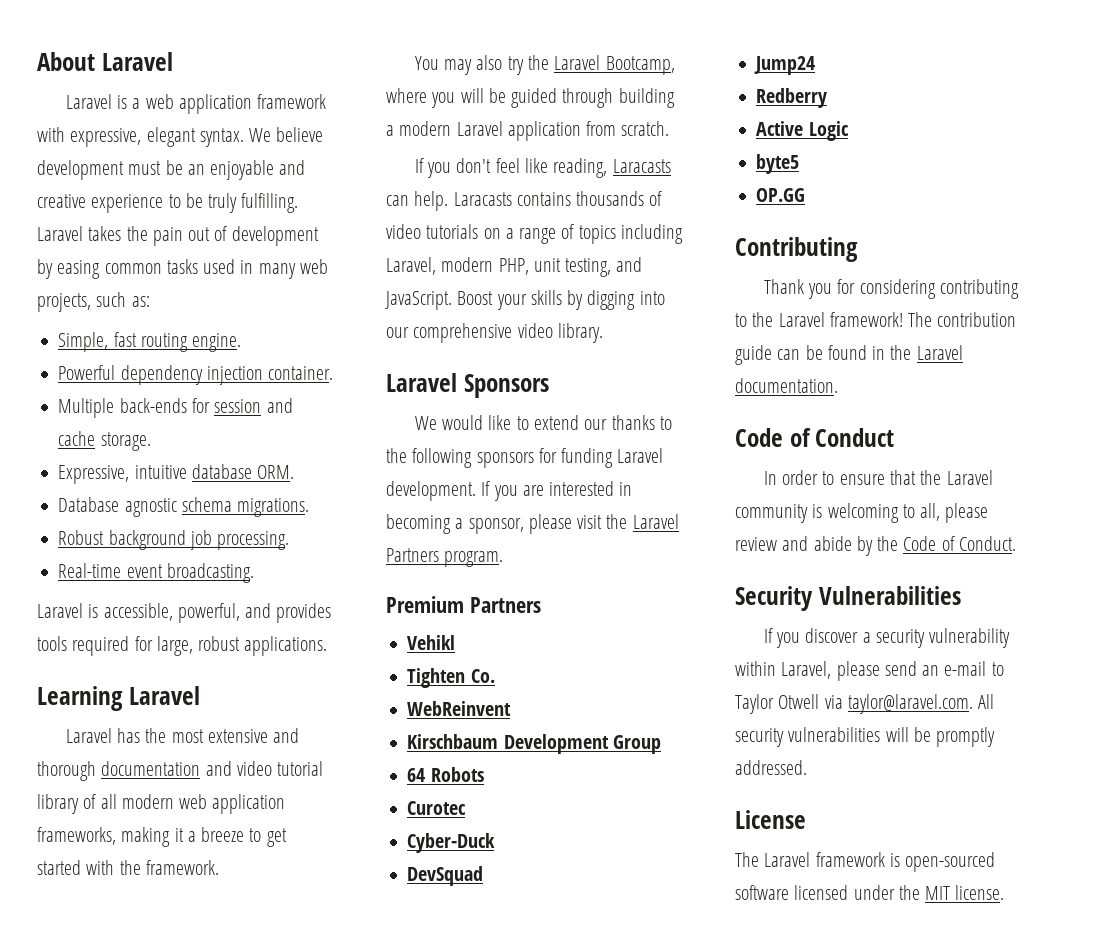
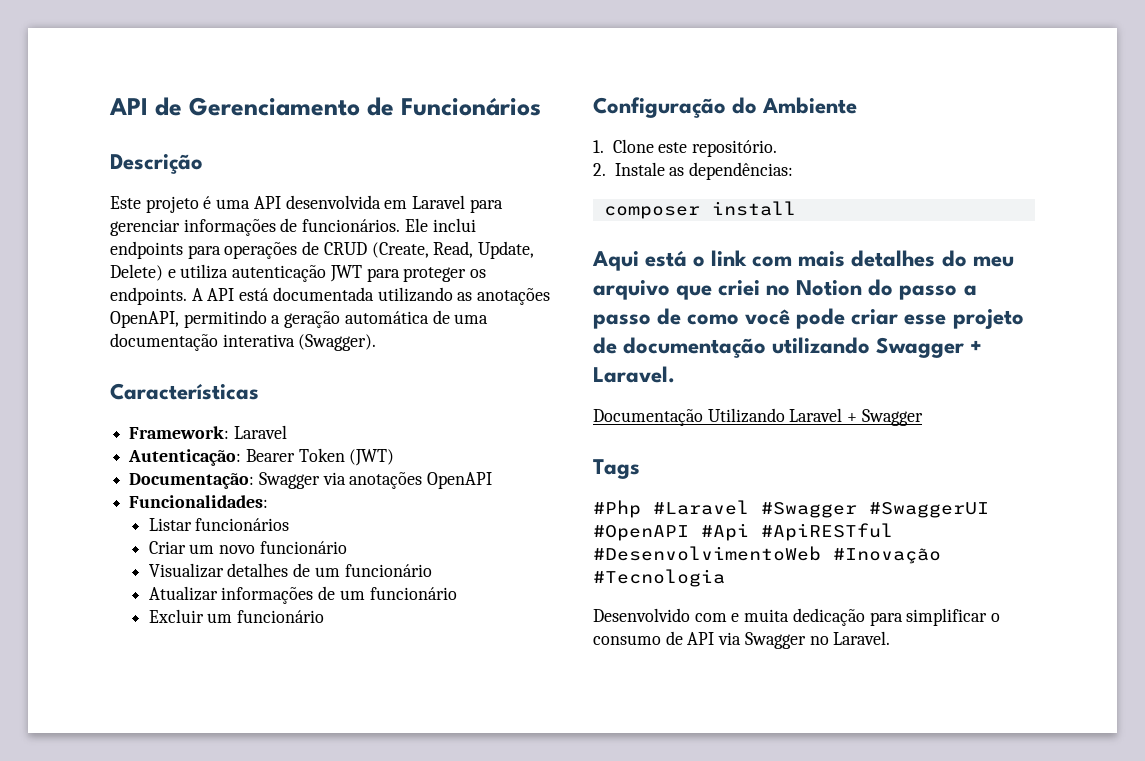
[37,52,173,71] [65,94,327,114] [37,127,324,147] [37,160,306,180] [37,193,299,213] [37,226,319,246] [37,259,328,279] [37,292,150,312] [58,332,242,352] [58,365,334,385] [58,398,293,418] [58,431,151,451] [58,464,295,484] [58,497,310,517] [58,530,290,550] [58,563,254,583] [37,603,332,623] [37,636,328,656] [37,686,200,711] [65,728,300,743] [37,761,324,781] [37,794,286,814] [37,827,287,847] [37,860,219,875] [414,55,675,75] [386,88,675,108] [386,121,670,141] [414,158,671,178] [386,191,663,211] [386,224,683,244] [386,257,643,277] [385,290,665,310] [386,323,603,343] [386,373,549,398] [414,415,672,430] [386,448,664,468] [386,481,633,501] [386,514,679,534] [386,548,504,567] [386,596,541,613] [407,635,456,650] [407,668,495,688] [407,701,512,716] [407,734,661,754] [407,767,484,782] [407,801,467,815] [407,833,496,853] [407,866,484,886] [754,56,816,75] [756,88,828,108] [756,121,849,141] [756,154,800,174] [756,188,806,202] [735,237,858,262] [763,279,1020,299] [735,312,1017,327] [735,345,963,365] [735,378,838,393] [735,428,895,447] [763,470,993,485] [735,503,989,523] [735,536,1016,556] [735,586,961,611] [763,628,1011,648] [735,661,1004,681] [735,694,995,714] [735,727,996,747] [735,760,807,775] [735,810,806,829] [735,852,996,872] [735,885,1005,900] About Laravel // Laravel is a web application framework with expressive, elegant syntax. We believe development must be an enjoyable and creative experience to be truly fulfilling. Laravel takes the pain out of development by easing common tasks used in many web projects, such as: // Simple, fast routing engine. // Powerful dependency injection container. // Multiple back-ends for session and cache storage. // Expressive, intuitive database ORM. // Database agnostic schema migrations. // Robust background job processing. // Real-time event broadcasting. // Laravel is accessible, powerful, and provides tools required for large, robust applications. // Learning Laravel // Laravel has the most extensive and thorough documentation and video tutorial library of all modern web application frameworks, making it a breeze to get started with the framework. // You may also try the Laravel Bootcamp, where you will be guided through building a modern Laravel application from scratch. // If you don't feel like reading, Laracasts can help. Laracasts contains thousands of video tutorials on a range of topics including Laravel, modern PHP, unit testing, and JavaScript. Boost your skills by digging into our comprehensive video library. // Laravel Sponsors // We would like to extend our thanks to the following sponsors for funding Laravel development. If you are interested in becoming a sponsor, please visit the Laravel Partners program. // Premium Partners // Vehikl // Tighten Co. // WebReinvent // Kirschbaum Development Group // 64 Robots // Curotec // Cyber-Duck // DevSquad // Jump24 // Redberry // Active Logic // byte5 // OP.GG // Contributing // Thank you for considering contributing to the Laravel framework! The contribution guide can be found in the Laravel documentation. // Code of Conduct // In order to ensure that the Laravel community is welcoming to all, please review and abide by the Code of Conduct. // Security Vulnerabilities // If you discover a security vulnerability within Laravel, please send an e-mail to Taylor Otwell via taylor@laravel.com. All security vulnerabilities will be promptly addressed. // License // The Laravel framework is open-sourced software licensed under the MIT license. -> [109,97,541,116] [110,154,203,174] [110,195,503,213] [110,218,476,236] [110,241,535,259] [110,264,487,282] [110,287,551,305] [110,310,489,328] [110,333,377,351] [110,383,259,400] [129,425,287,439] [128,448,395,466] [129,472,493,489] [129,495,269,508] [148,518,290,531] [148,541,347,554] [148,563,432,578] [148,586,457,604] [148,609,325,623] [593,97,858,118] [593,139,778,157] [593,162,794,180] [603,201,796,219] [592,250,1014,271] [593,279,977,300] [593,308,1024,329] [593,337,983,358] [593,366,675,383] [593,408,923,426] [593,459,640,479] [593,500,989,518] [593,523,893,541] [593,546,941,564] [593,569,725,587] [593,608,1001,626] [593,631,891,649] API de Gerenciamento de Funcionários // Descrição // Este projeto é uma API desenvolvida em Laravel para gerenciar informações de funcionários. Ele inclui endpoints para operações de CRUD (Create, Read, Update, Delete) e utiliza autenticação JWT para proteger os endpoints. A API está documentada utilizando as anotações OpenAPI, permitindo a geração automática de uma documentação interativa (Swagger). // Características // Framework: Laravel // Autenticação: Bearer Token (JWT) // Documentação: Swagger via anotações OpenAPI // Funcionalidades: // Listar funcionários // Criar um novo funcionário // Visualizar detalhes de um funcionário // Atualizar informações de um funcionário // Excluir um funcionário // Configuração do Ambiente // 1. Clone este repositório. // 2. Instale as dependências: // composer install // Aqui está o link com mais detalhes do meu arquivo que criei no Notion do passo a passo de como você pode criar esse projeto de documentação utilizando Swagger + Laravel. // Documentação Utilizando Laravel + Swagger // Tags // #Php #Laravel #Swagger #SwaggerUI #OpenAPI #Api #ApiRESTful #DesenvolvimentoWeb #Inovação #Tecnologia // Desenvolvido com e muita dedicação para simplificar o consumo de API via Swagger no Laravel.

